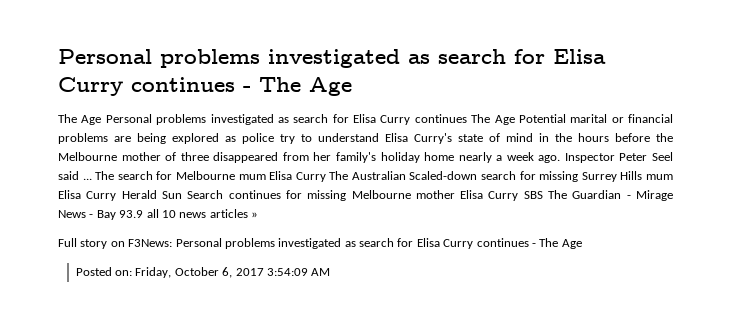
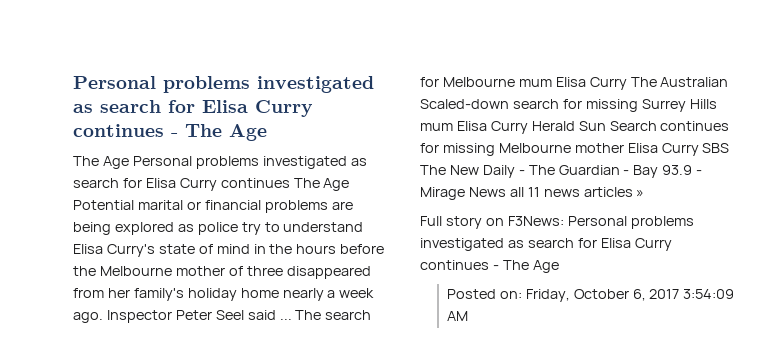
[572,190,673,201] [58,209,176,220] Guardian - Mirage News - Bay 93.9 all 10 -> [449,165,703,178] [420,187,540,200] New Daily - The Guardian - Bay 93.9 - Mirage News all 11

